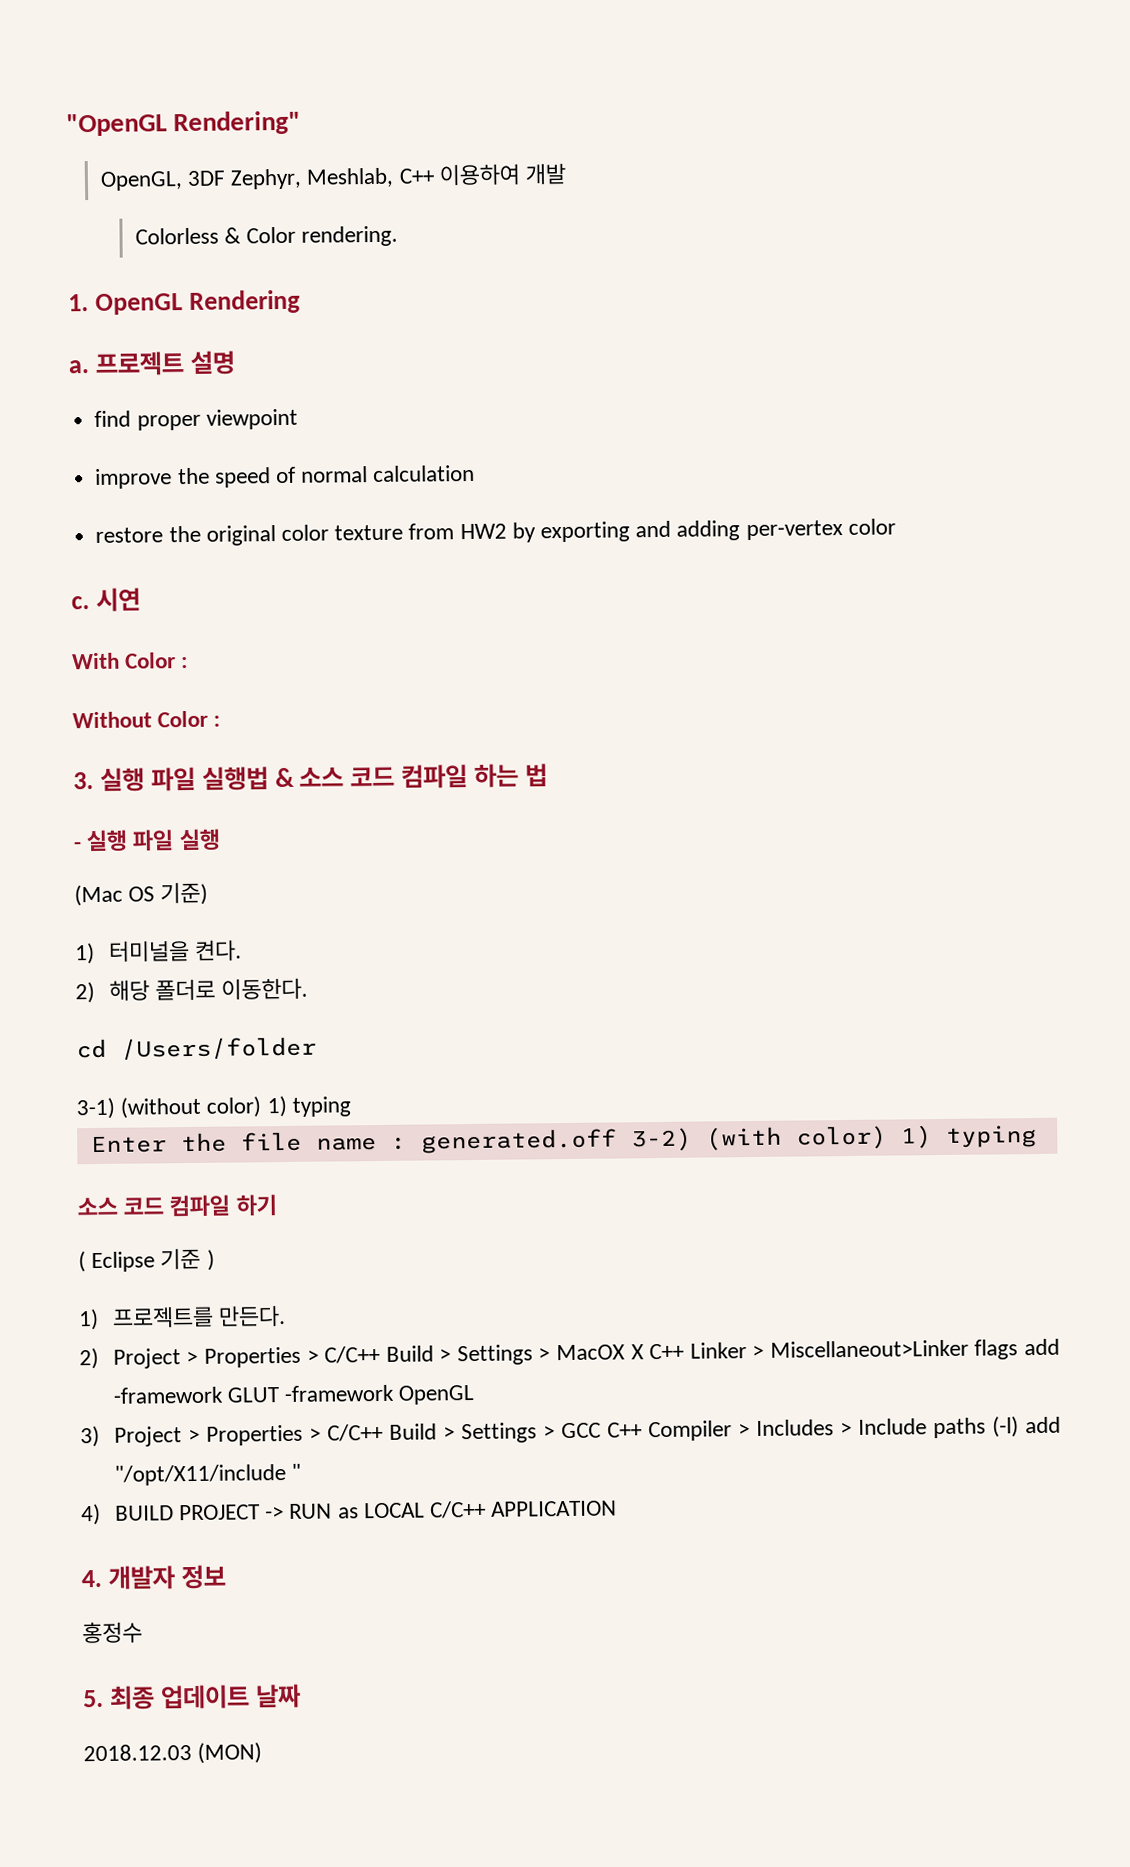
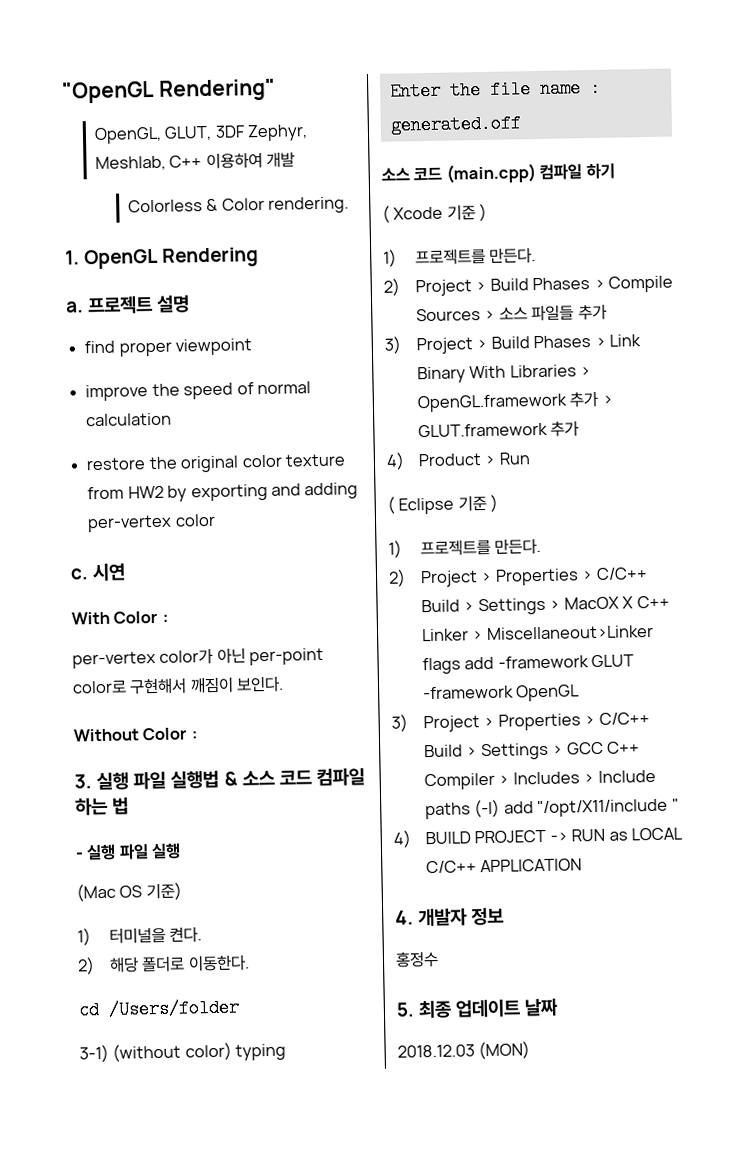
(183, 181) none -> [164,125,213,141] GLUT,
(189, 662) none -> [72,647,325,669] [72,675,285,695] // per-vertex color가 아닌 per-point color로 구현해서 깨짐이 보인다.
[266,1095,287,1118] 1) -> (232, 1051) none
[630,1124,1037,1152] [77,1196,165,1216] 3-2) (with color) 1) typing // 소스 코드 -> [381,163,536,184] // 소스 코드 (main.cpp)
(277, 1205) none -> [382,203,488,223] [383,247,537,267] [383,275,674,297] [415,303,607,322] [384,334,642,355] [416,364,592,384] [416,390,613,413] [417,420,580,438] [386,452,531,470] // ( Xcode 기준 ) // 1) 프로젝트를 만든다. // 2) Project > Build Phases > Compile Sources > 소스 파일들 추가 // 3) Project > Build Phases > Link Binary With Libraries > OpenGL.framework 추가 > GLUT.framework 추가 // 4) Product > Run

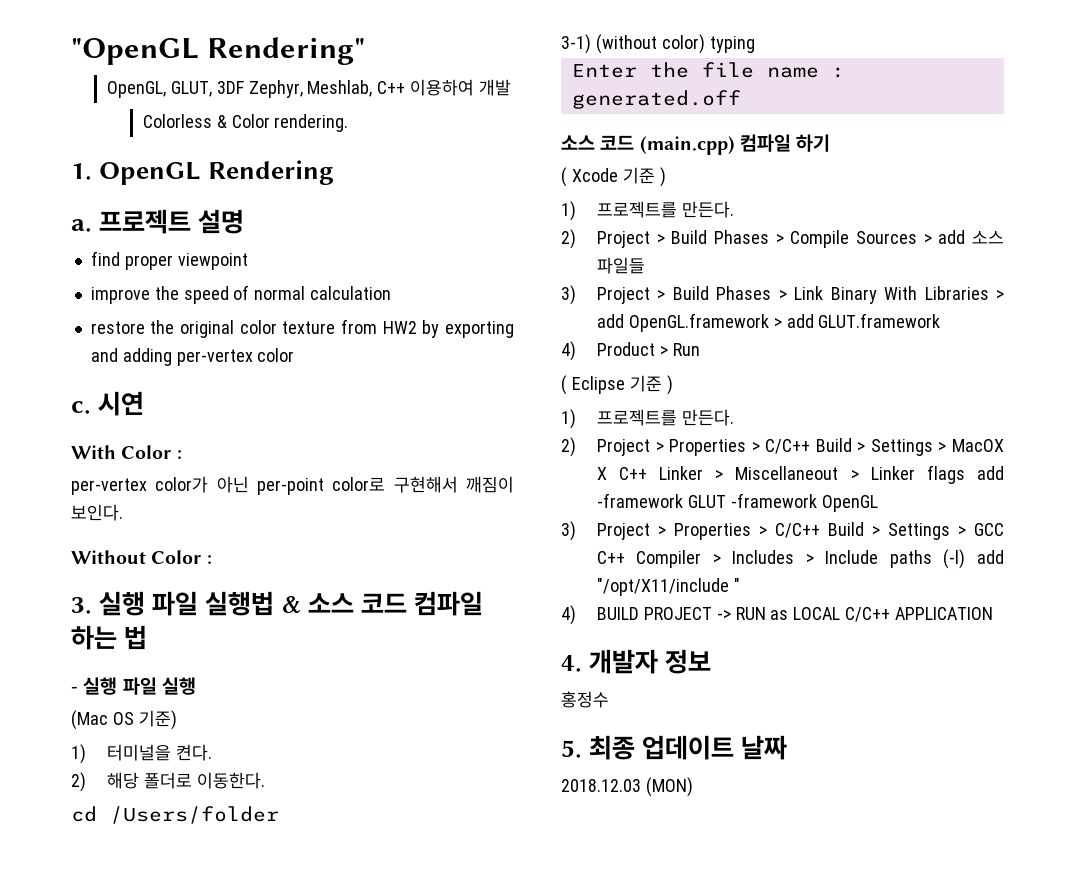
(496, 314) none -> [938,230,966,244] add
[577,303,607,321] 추가 -> (645, 265) none
[416,390,613,413] OpenGL.framework 추가 > -> [596,313,814,332] add OpenGL.framework > add
[550,420,580,437] 추가 -> (941, 320) none
[485,624,654,641] Miscellaneout>Linker -> [735,466,915,480] Miscellaneout > Linker

